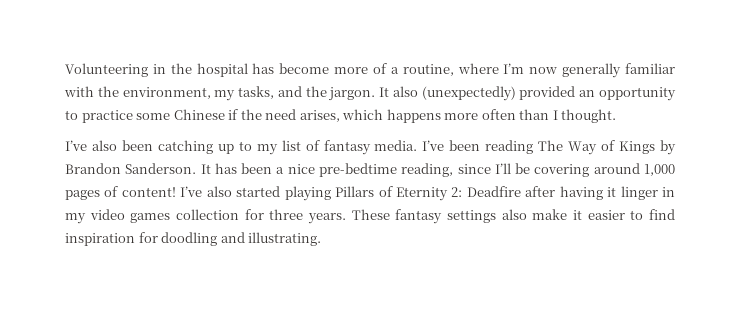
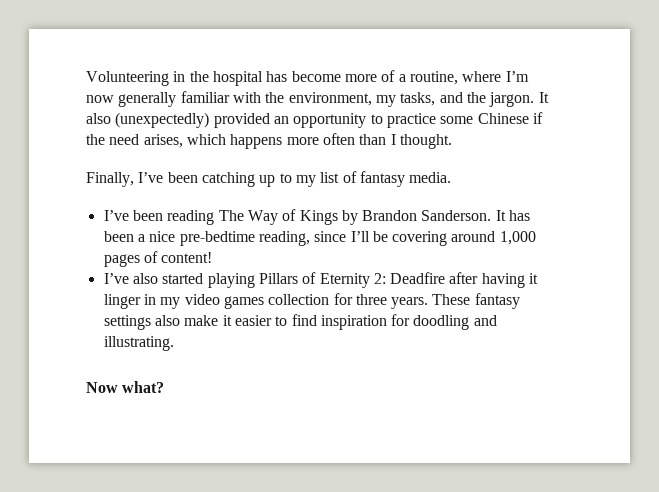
[65,140,117,151] I’ve also -> [86,172,164,187] Finally, I’ve
(418, 145) none -> (452, 177) //
(176, 192) none -> (213, 257) //
(322, 239) none -> [86,381,165,393] // Now what?

